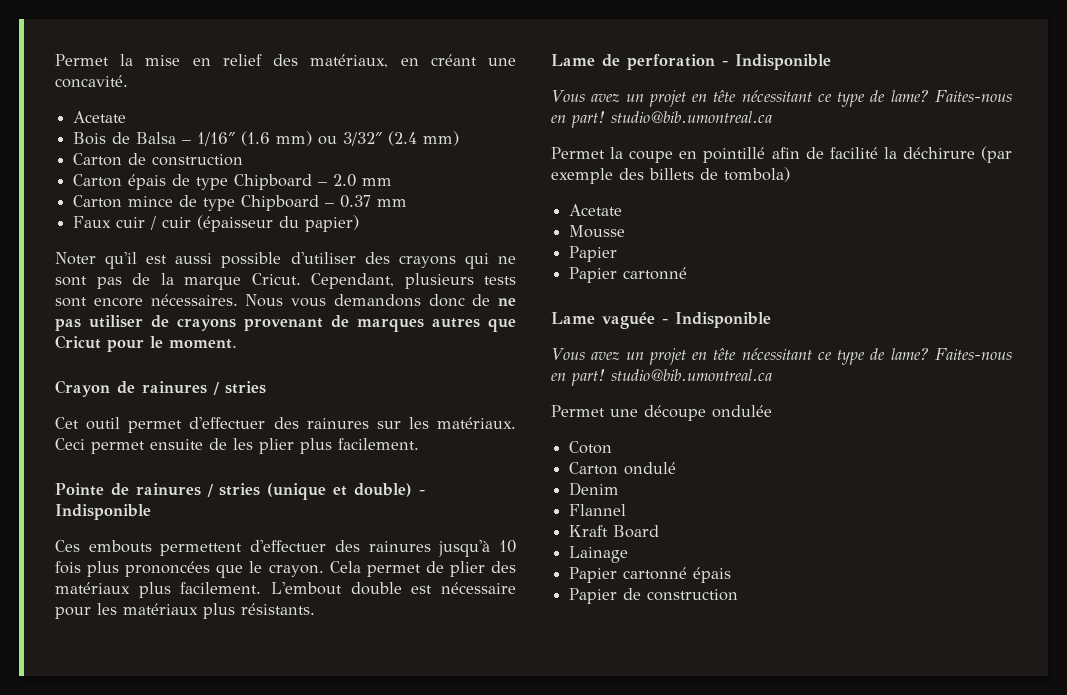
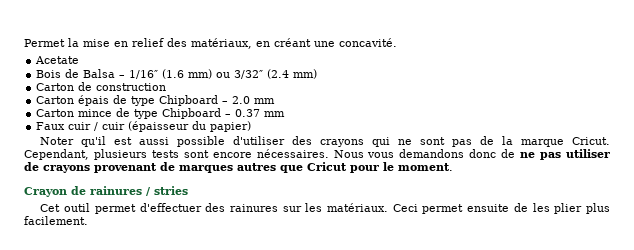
[55,483,425,500] [55,504,151,520] [55,540,516,557] [55,561,517,578] [55,582,516,598] [55,603,315,619] [551,54,831,70] [551,90,1013,107] [551,111,772,128] [551,146,1012,163] [551,167,790,184] [569,204,623,216] [569,225,626,238] [569,246,618,262] [569,267,688,283] [551,312,771,329] [551,348,1013,365] [551,369,772,386] [551,405,772,421] [569,441,613,454] [569,462,677,475] [569,482,620,496] [569,504,627,516] [569,525,660,538] [569,546,629,563] [569,567,732,583] [569,588,739,604] // Pointe de rainures / stries (unique et double) - Indisponible // Ces embouts permettent d'effectuer des rainures jusqu'à 10 fois plus prononcées que le crayon. Cela permet de plier des matériaux plus facilement. L'embout double est nécessaire pour les matériaux plus résistants. // Lame de perforation - Indisponible // Vous avez un projet en tête nécessitant ce type de lame? Faites-nous en part! studio@bib.umontreal.ca // Permet la coupe en pointillé afin de facilité la déchirure (par exemple des billets de tombola) // Acetate // Mousse // Papier // Papier cartonné // Lame vaguée - Indisponible // Vous avez un projet en tête nécessitant ce type de lame? Faites-nous en part! studio@bib.umontreal.ca // Permet une découpe ondulée // Coton // Carton ondulé // Denim // Flannel // Kraft Board // Lainage // Papier cartonné épais // Papier de construction -> (88, 220) none

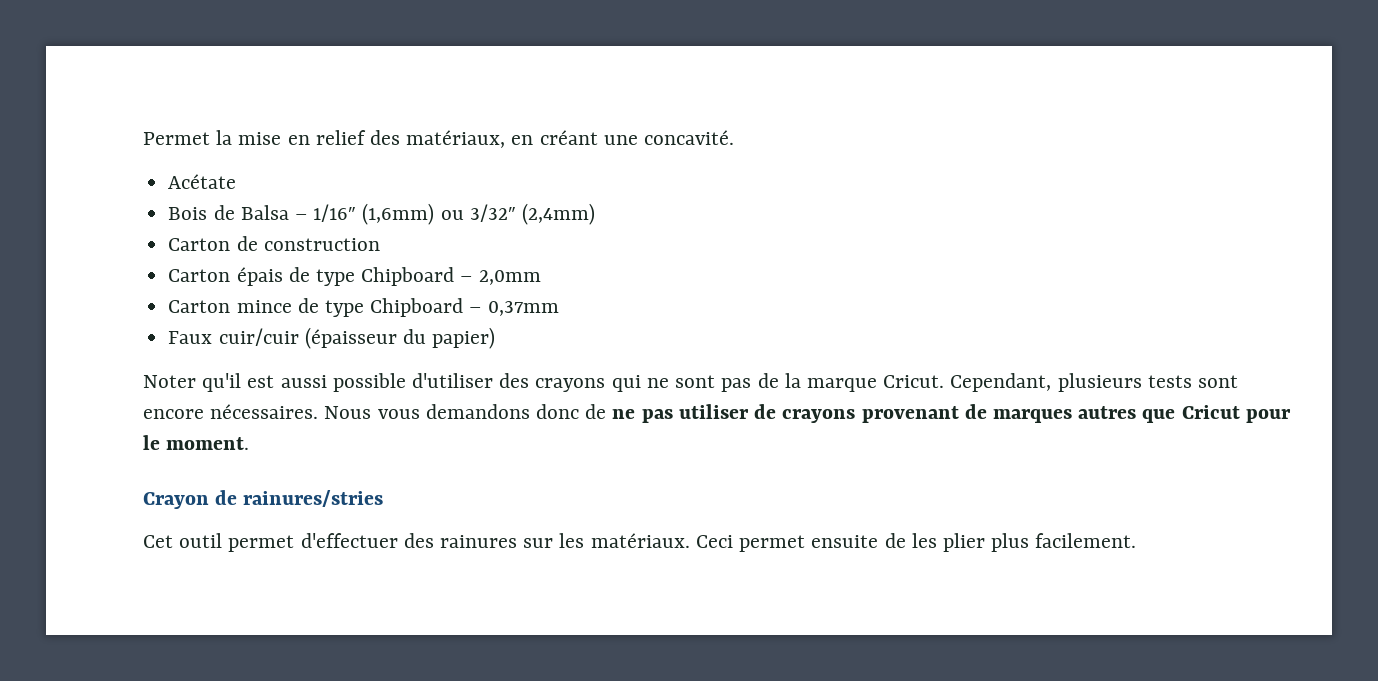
[35,56,80,64] Acetate -> [168,174,237,189] Acétate
[162,69,318,79] (1.6 mm) ou 3/32″ (2.4 mm) -> [362,203,595,225] (1,6mm) ou 3/32″ (2,4mm)
[232,96,276,104] 2.0 mm -> [478,270,541,285] 2,0mm
[235,109,286,117] 0.37 mm -> [487,301,559,316] 0,37mm
[68,122,126,131] cuir / cuir -> [218,328,299,346] cuir/cuir
[90,186,188,196] rainures / stries -> [243,490,384,507] rainures/stries

